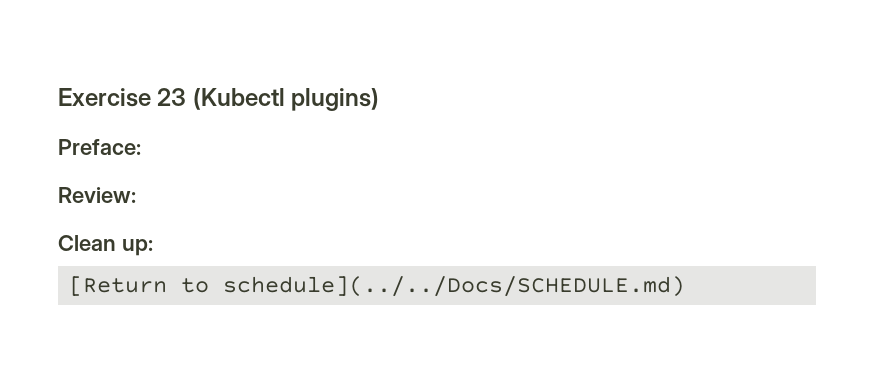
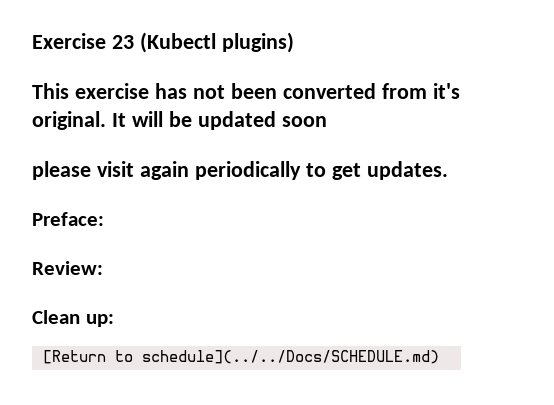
(380, 99) none -> [32,83,460,99] [32,111,327,130] [32,161,448,180] // This exercise has not been converted from it's original. It will be updated soon // please visit again periodically to get updates.

